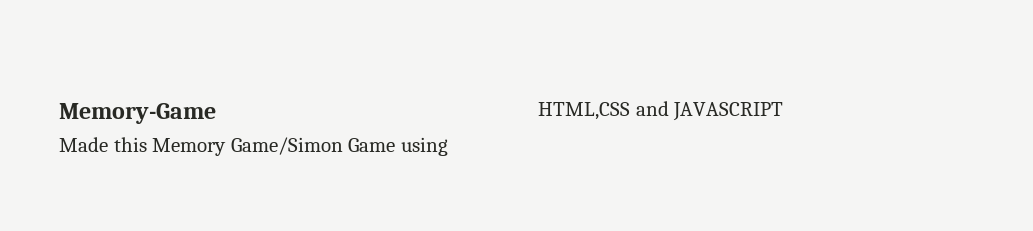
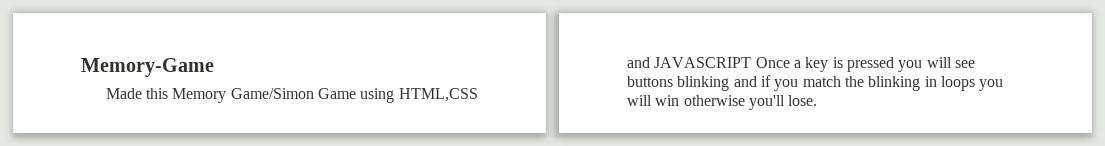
(784, 111) none -> [755,57,975,72] [627,75,1004,91] [627,95,818,110] Once a key is pressed you will see buttons blinking and if you match the blinking in loops you will win otherwise you'll lose.

